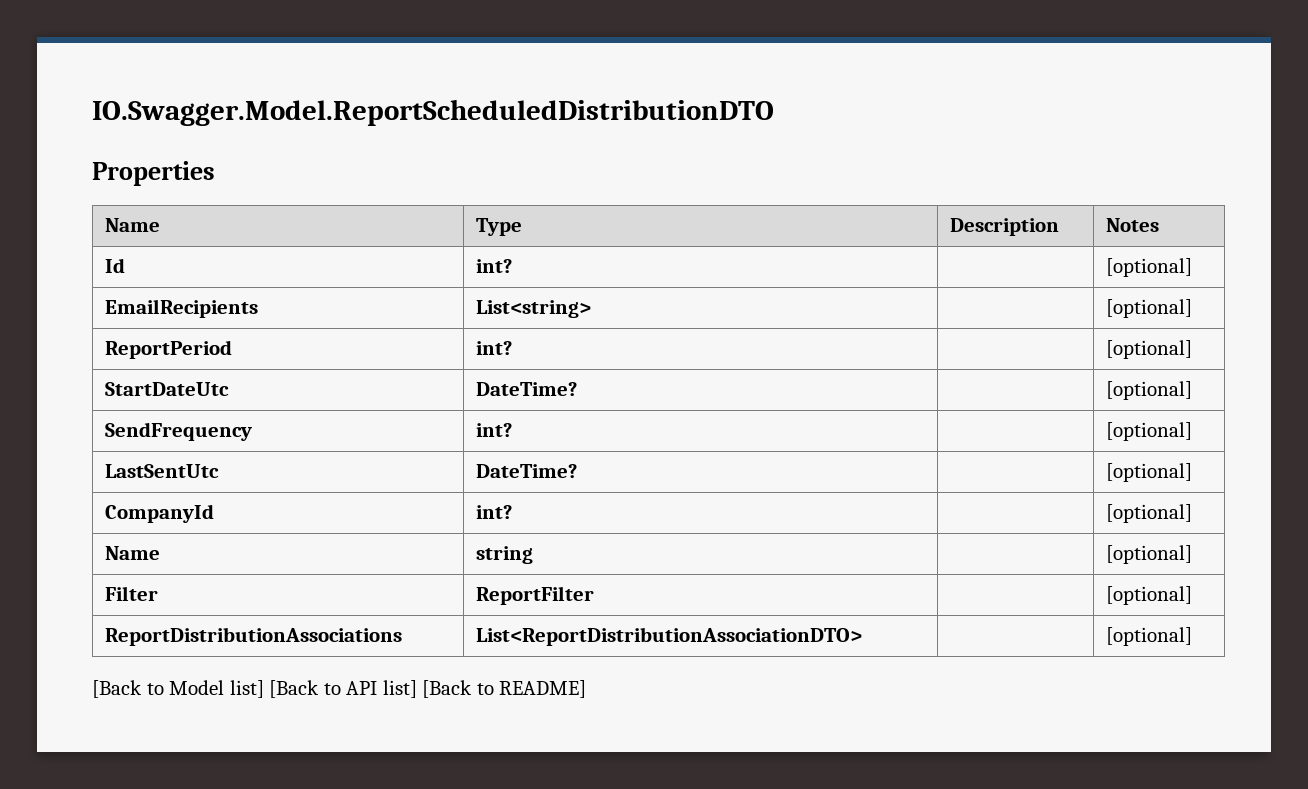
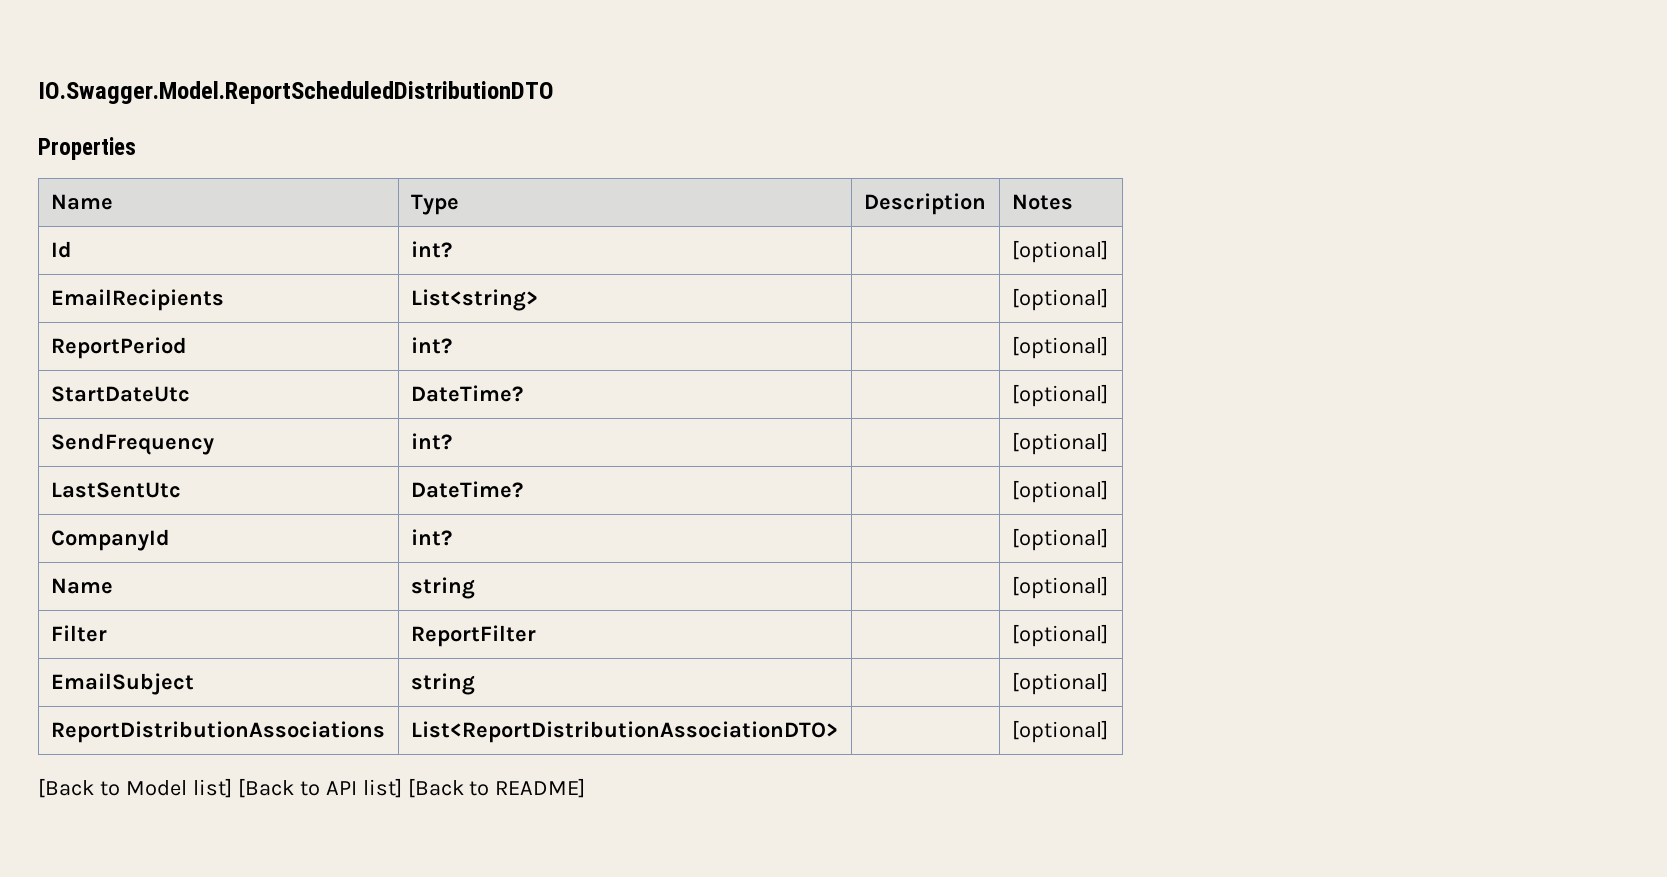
(1193, 595) none -> [50,673,194,695] [410,673,475,695] [1011,672,1108,695] // EmailSubject | string | | [optional]

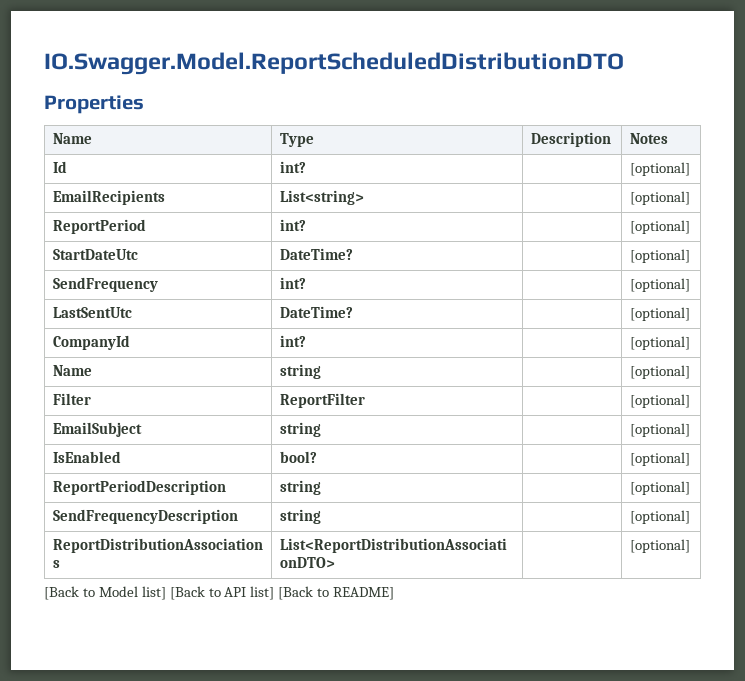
(1108, 683) none -> [52,451,121,463] [279,451,317,463] [629,452,690,466] [52,480,226,495] [279,480,321,495] [629,481,690,495] [52,509,238,524] [279,509,321,524] [629,510,690,524] // IsEnabled | bool? | | [optional] // ReportPeriodDescription | string | | [optional] // SendFrequencyDescription | string | | [optional]

